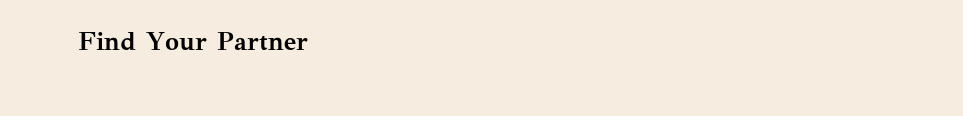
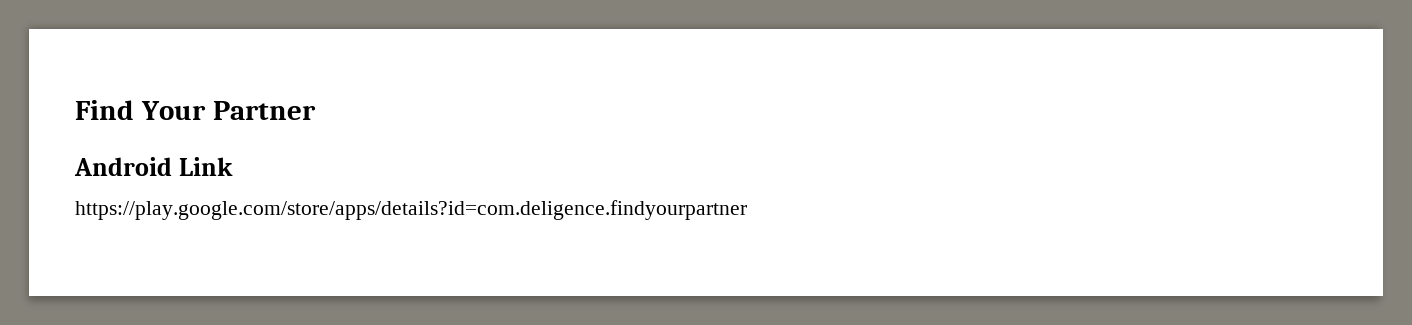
(308, 41) none -> [74,157,234,176] [75,200,747,220] // Android Link // https://play.google.com/store/apps/details?id=com.deligence.findyourpartner

